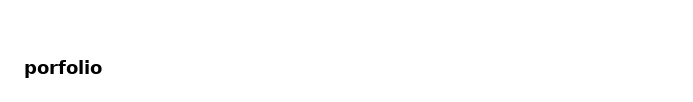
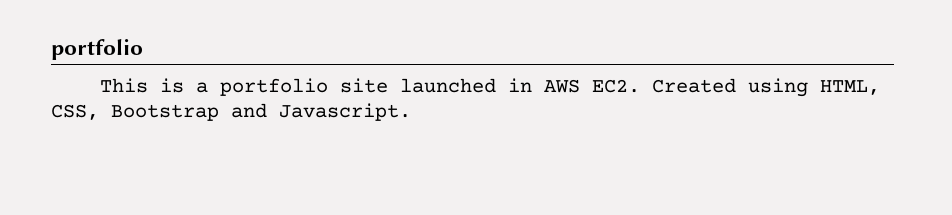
[24,60,102,78] porfolio -> [51,39,143,60] [99,78,880,97] [51,103,411,121] portfolio // This is a portfolio site launched in AWS EC2. Created using HTML, CSS, Bootstrap and Javascript.

